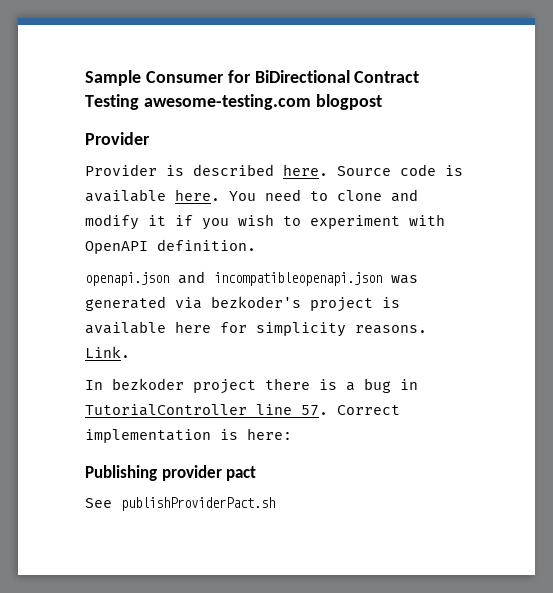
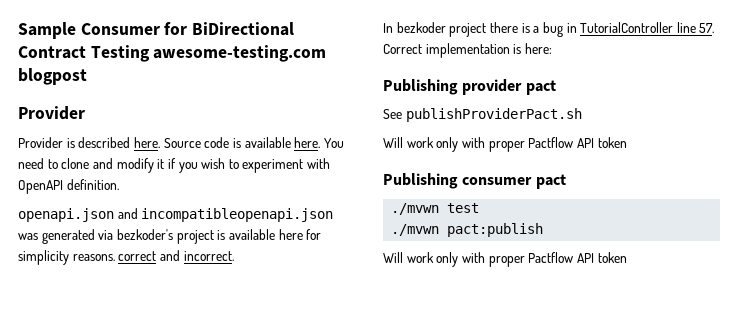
[85,346,130,358] Link. -> [118,250,234,261] correct and incorrect.
(275, 504) none -> [383,137,627,152] [383,173,566,189] [391,203,480,215] [391,223,544,237] [383,252,627,267] // Will work only with proper Pactflow API token // Publishing consumer pact // ./mvwn test // ./mvwn pact:publish // Will work only with proper Pactflow API token

